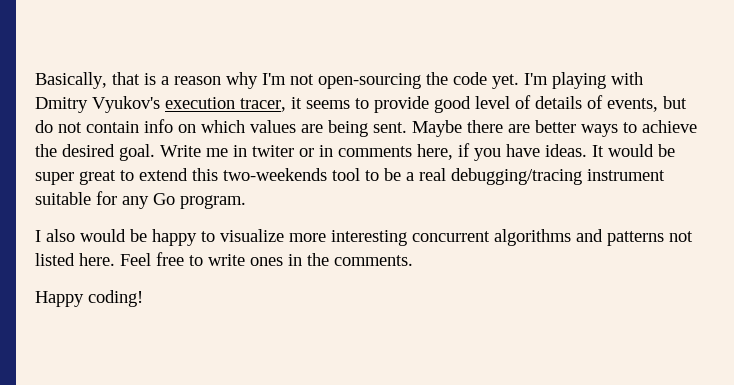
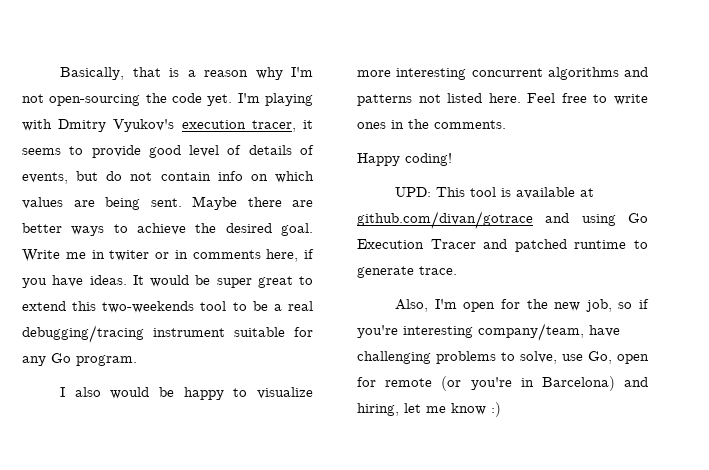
(143, 298) none -> [395,187,595,199] [357,211,648,229] [357,239,648,252] [357,266,457,278] [395,299,649,312] [357,323,620,341] [357,351,649,364] [357,376,648,391] [357,402,501,417] // UPD: This tool is available at github.com/divan/gotrace and using Go Execution Tracer and patched runtime to generate trace. // Also, I'm open for the new job, so if you're interesting company/team, have challenging problems to solve, use Go, open for remote (or you're in Barcelona) and hiring, let me know :)

